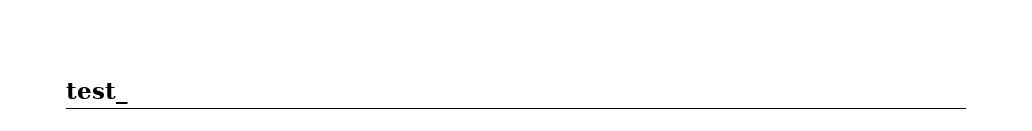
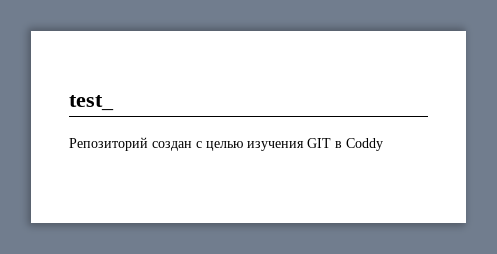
(128, 93) none -> [69,137,383,151] // Репозиторий создан с целью изучения GIT в Coddy

